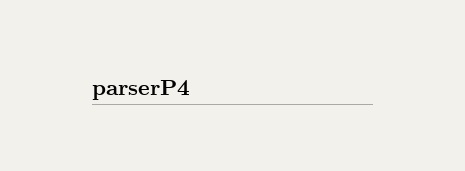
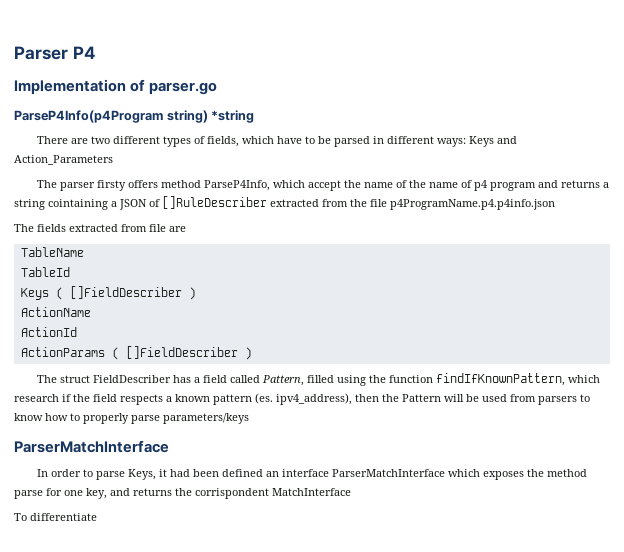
[92,80,190,100] parserP4 -> [14,46,96,60] [14,79,218,95] [14,110,255,123] [37,136,518,147] [14,155,113,165] [37,180,610,191] [14,196,555,210] [14,224,186,232] [20,247,84,257] [20,267,70,277] [20,286,196,300] [20,307,91,317] [20,327,77,337] [20,346,252,360] [37,373,601,386] [14,393,590,405] [14,413,249,424] [14,440,169,453] [37,469,588,480] [14,488,351,499] [14,513,97,521] Parser P4 // Implementation of parser.go // ParseP4Info(p4Program string) *string // There are two different types of fields, which have to be parsed in different ways: Keys and Action_Parameters // The parser firsty offers method ParseP4Info, which accept the name of the name of p4 program and returns a string cointaining a JSON of []RuleDescriber extracted from the file p4ProgramName.p4.p4info.json // The fields extracted from file are // TableName // TableId // Keys ( []FieldDescriber ) // ActionName // ActionId // ActionParams ( []FieldDescriber ) // The struct FieldDescriber has a field called Pattern, filled using the function findIfKnownPattern, which research if the field respects a known pattern (es. ipv4_address), then the Pattern will be used from parsers to know how to properly parse parameters/keys // ParserMatchInterface // In order to parse Keys, it had been defined an interface ParserMatchInterface which exposes the method parse for one key, and returns the corrispondent MatchInterface // To differentiate

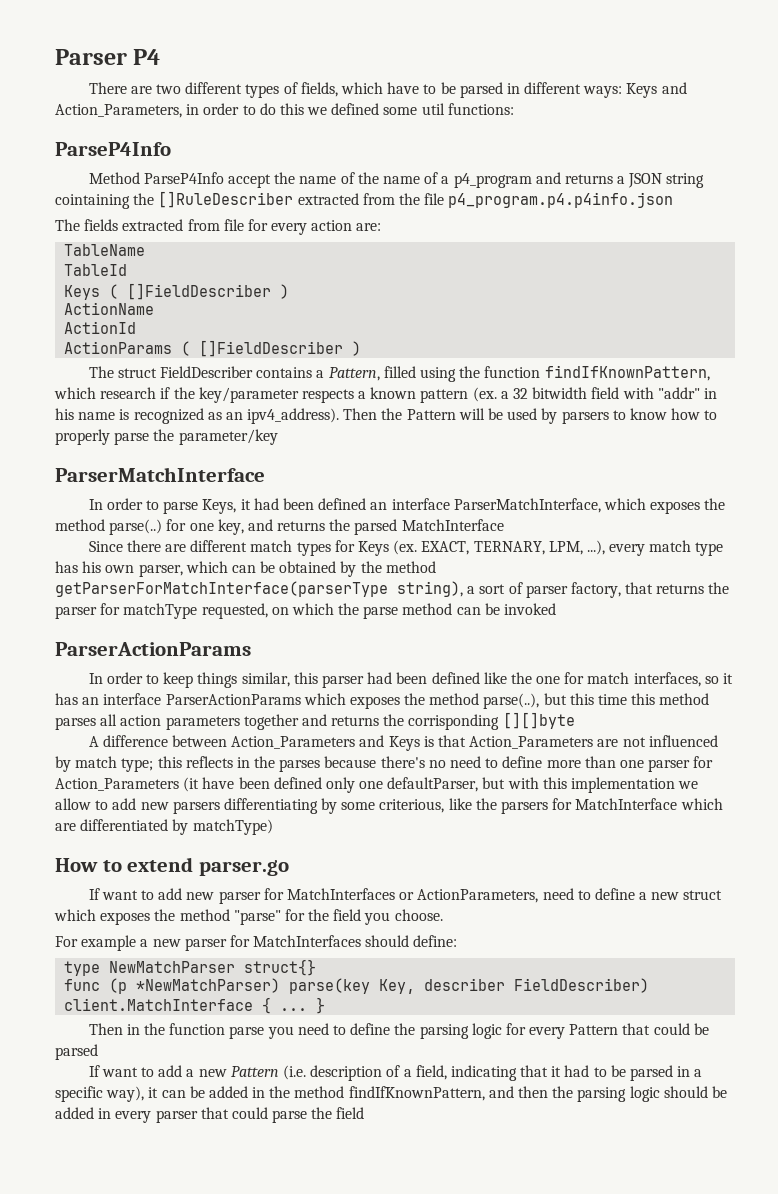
[14,79,218,95] [14,110,255,123] // Implementation of parser.go // ParseP4Info(p4Program string) *string -> (161, 57) none
[14,155,113,165] [37,180,306,191] Action_Parameters // The parser firsty offers method ParseP4Info, which -> [55,103,514,118] [55,142,171,156] [88,172,224,184] Action_Parameters, in order to do this we defined some util functions: // ParseP4Info // Method ParseP4Info
[474,180,537,191] p4 program -> [441,173,532,188] a p4_program
(610, 185) none -> [628,173,663,188] JSON
[111,199,160,210] a JSON of -> [133,193,155,205] the
[390,199,555,210] p4ProgramName.p4.p4info.json -> [448,192,674,208] p4_program.p4.p4info.json
[169,226,186,232] are -> [247,219,382,235] for every action are:
[173,375,261,383] has a field called -> [256,367,325,378] contains a
[93,394,117,402] field -> [198,387,299,403] key/parameter
[255,393,379,405] (es. ipv4_address), then -> [472,387,717,402] [55,408,378,424] (ex. a 32 bitwidth field with "addr" in his name is recognized as an ipv4_address). Then
[510,394,536,402] from -> [541,408,558,424] by
[163,413,249,424] parameters/keys -> [153,429,278,445] the parameter/key
[332,469,588,480] [14,490,43,499] ParserMatchInterface which exposes the method parse -> [453,498,726,514] [55,519,163,535] ParserMatchInterface, which exposes the method parse(..)
[195,488,269,499] corrispondent -> [354,519,398,535] parsed
[14,513,97,521] To differentiate -> [88,540,724,556] [55,561,436,577] [55,581,730,598] [55,603,557,619] [55,642,251,656] [88,672,734,688] [55,693,710,709] [55,712,575,730] [88,735,718,751] [55,756,714,772] [55,777,699,793] [55,798,723,814] [55,819,273,835] [55,857,290,876] [88,888,723,904] [54,909,443,925] [55,935,458,951] [64,959,317,976] [64,978,650,994] [64,997,326,1014] [88,1023,709,1039] [55,1044,98,1060] [88,1065,703,1081] [55,1086,727,1102] [55,1107,365,1123] Since there are different match types for Keys (ex. EXACT, TERNARY, LPM, ...), every match type has his own parser, which can be obtained by the method getParserForMatchInterface(parserType string), a sort of parser factory, that returns the parser for matchType requested, on which the parse method can be invoked // ParserActionParams // In order to keep things similar, this parser had been defined like the one for match interfaces, so it has an interface ParserActionParams which exposes the method parse(..), but this time this method parses all action parameters together and returns the corrisponding [][]byte // A difference between Action_Parameters and Keys is that Action_Parameters are not influenced by match type; this reflects in the parses because there's no need to define more than one parser for Action_Parameters (it have been defined only one defaultParser, but with this implementation we allow to add new parsers differentiating by some criterious, like the parsers for MatchInterface which are differentiated by matchType) // How to extend parser.go // If want to add new parser for MatchInterfaces or ActionParameters, need to define a new struct which exposes the method "parse" for the field you choose. // For example a new parser for MatchInterfaces should define: // type NewMatchParser struct{} // func (p *NewMatchParser) parse(key Key, describer FieldDescriber) client.MatchInterface { ... } // Then in the function parse you need to define the parsing logic for every Pattern that could be parsed // If want to add a new Pattern (i.e. description of a field, indicating that it had to be parsed in a specific way), it can be added in the method findIfKnownPattern, and then the parsing logic should be added in every parser that could parse the field

